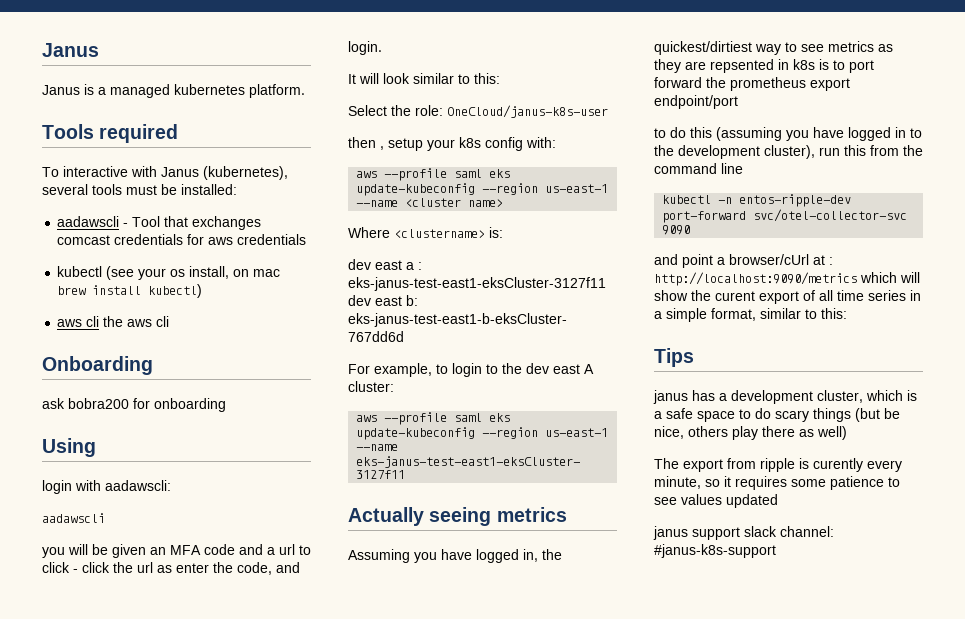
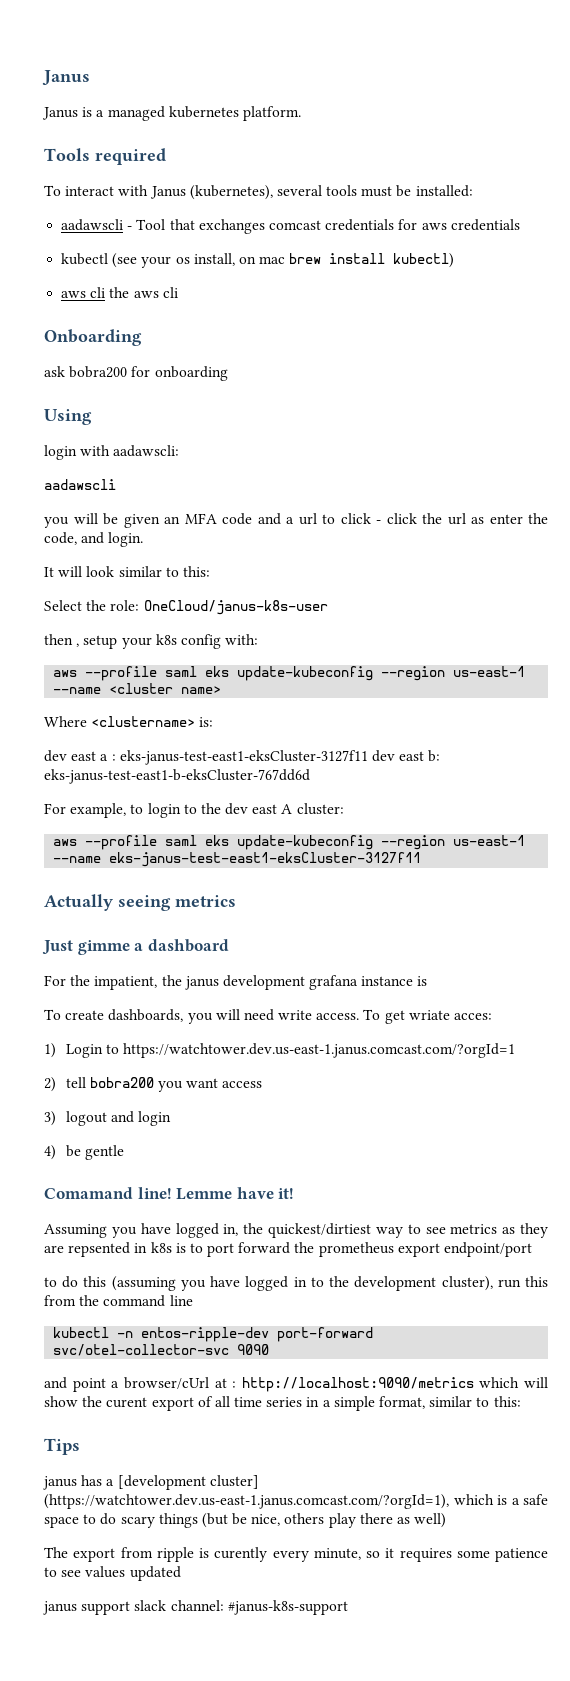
[63,166,128,177] interactive -> [65,186,115,196] interact
(567, 514) none -> [42,939,229,955] [44,975,428,990] [44,1009,493,1024] [44,1043,516,1058] [44,1077,263,1092] [44,1111,172,1126] [44,1145,124,1160] [44,1187,295,1200] // Just gimme a dashboard // For the impatient, the janus development grafana instance is // To create dashboards, you will need write access. To get wriate acces: // 1) Login to https://watchtower.dev.us-east-1.janus.comcast.com/?orgId=1 // 2) tell bobra200 you want access // 3) logout and login // 4) be gentle // Comamand line! Lemme have it!
[731,390,863,404] development cluster, -> [117,1475,259,1490] [44,1494,449,1509] [development cluster] (https://watchtower.dev.us-east-1.janus.comcast.com/?orgId=1),

